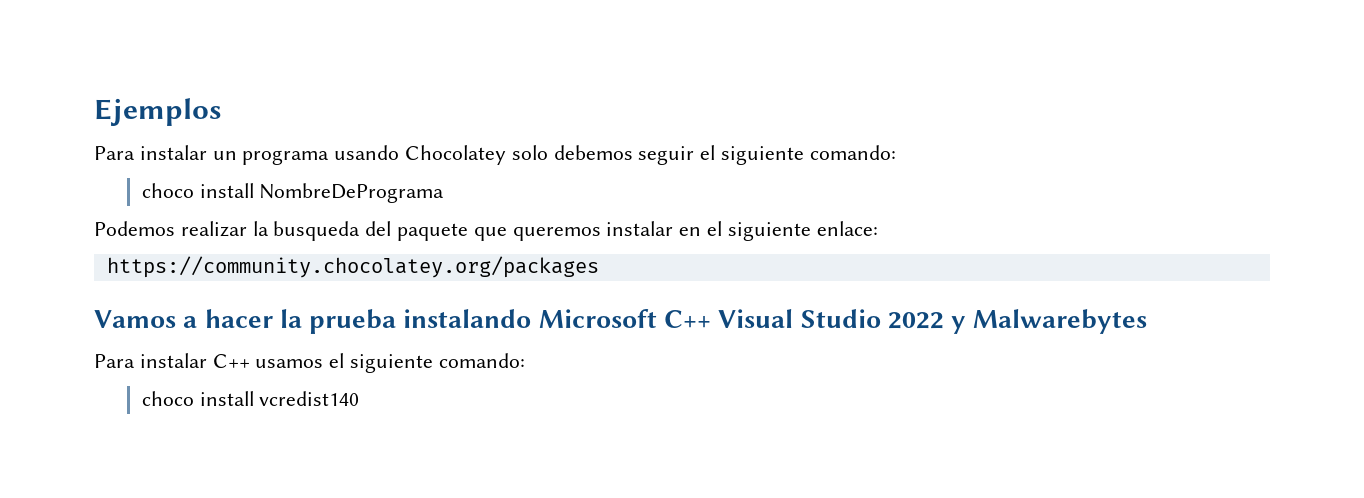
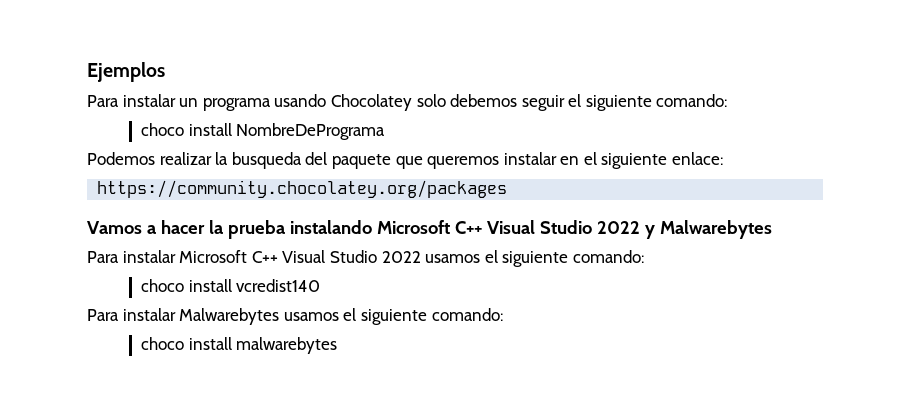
[212,354,250,368] C++ -> [179,250,421,263] Microsoft C++ Visual Studio 2022
(360, 398) none -> [87,308,503,325] [141,337,338,354] // Para instalar Malwarebytes usamos el siguiente comando: // choco install malwarebytes

